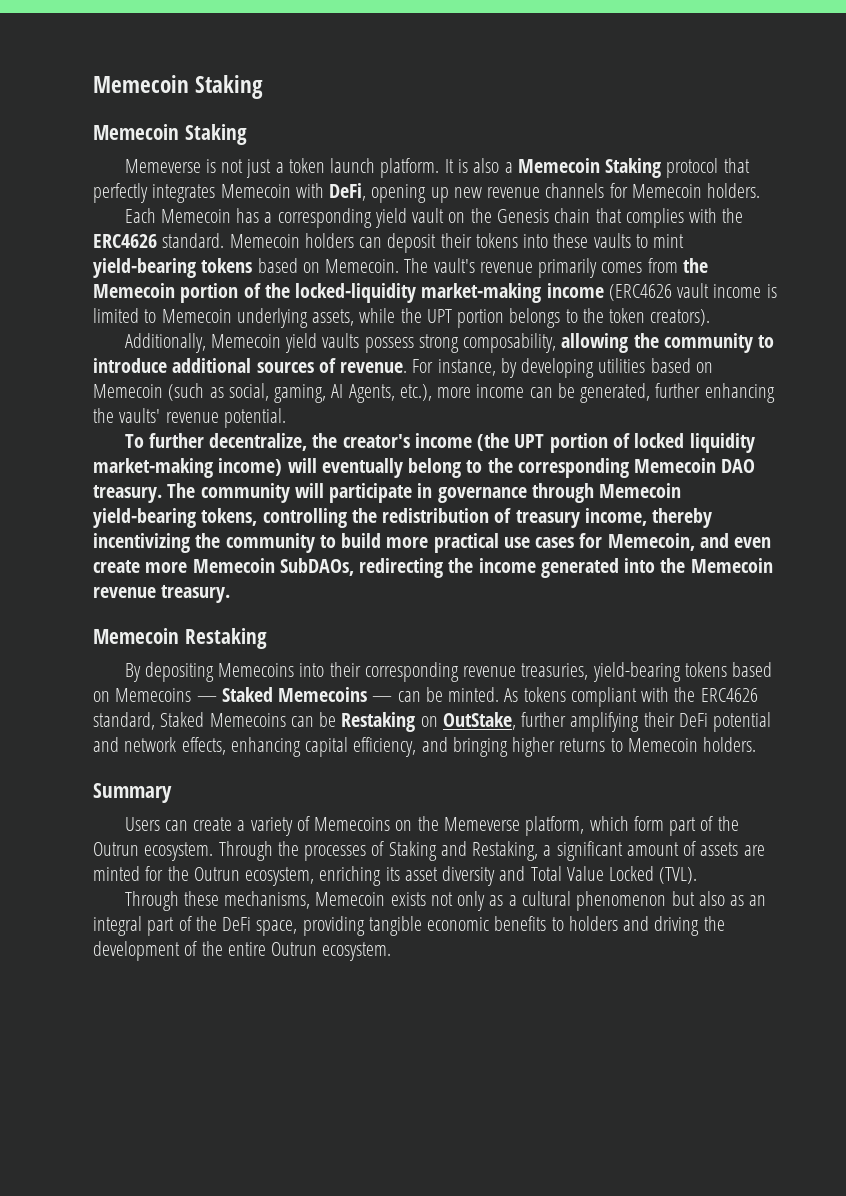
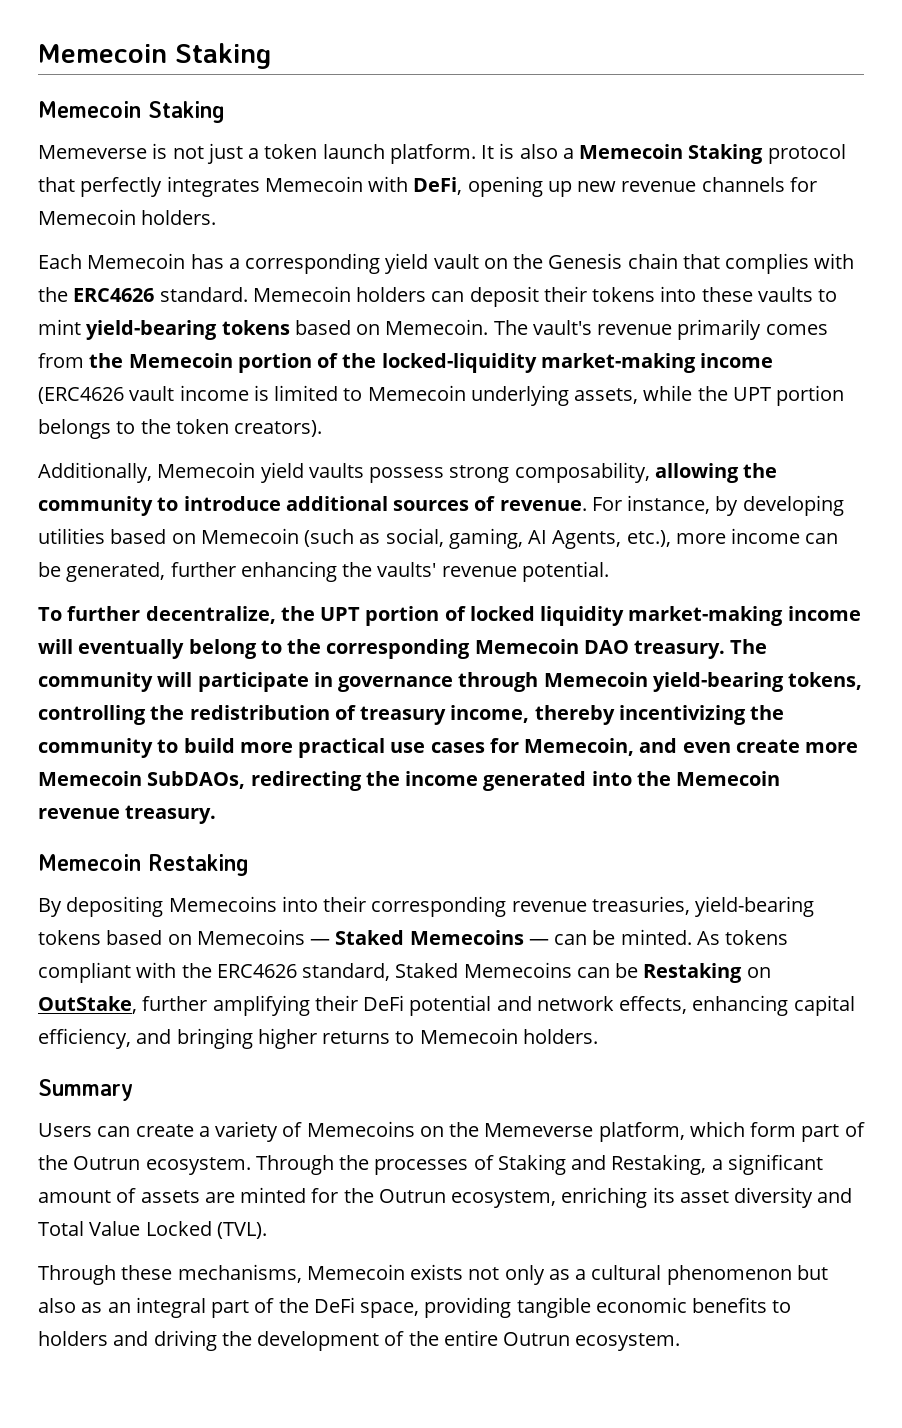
[342,433,510,451] creator's income (the -> (315, 613) none
[218,458,283,476] income) -> [787,606,861,621] income

